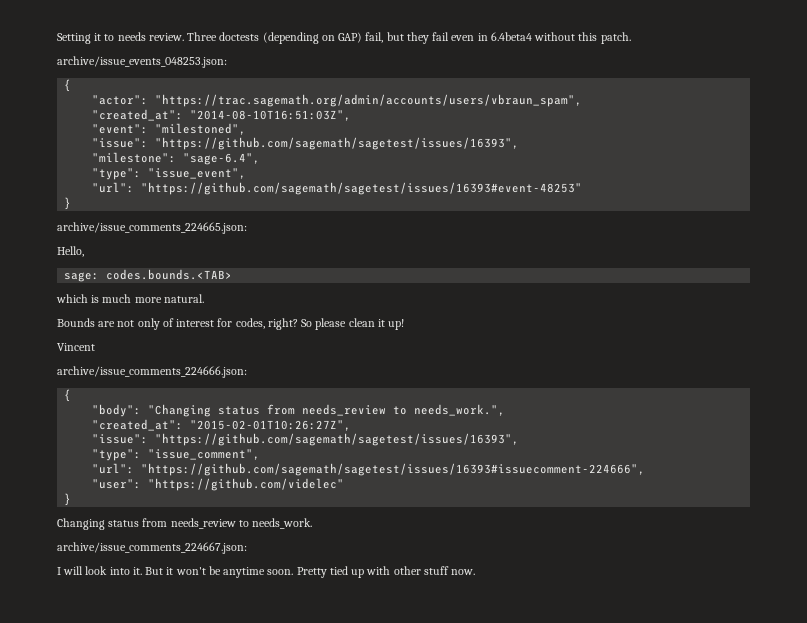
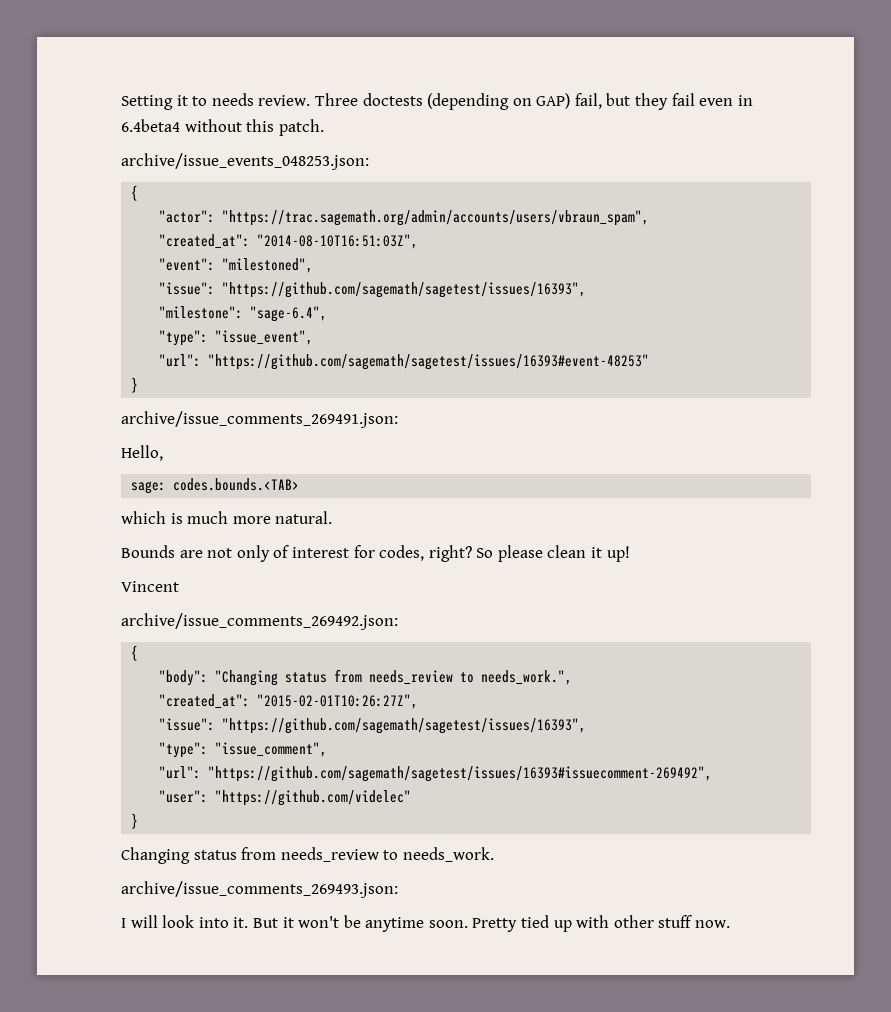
[57,222,247,234] archive/issue_comments_224665.json: -> [121,411,398,428] archive/issue_comments_269491.json:
[57,366,247,378] archive/issue_comments_224666.json: -> [121,613,398,630] archive/issue_comments_269492.json:
[141,463,646,476] "https://github.com/sagemath/sagetest/issues/16393#issuecomment-224666", -> [208,766,713,782] "https://github.com/sagemath/sagetest/issues/16393#issuecomment-269492",
[57,542,247,554] archive/issue_comments_224667.json: -> [121,881,398,898] archive/issue_comments_269493.json:

